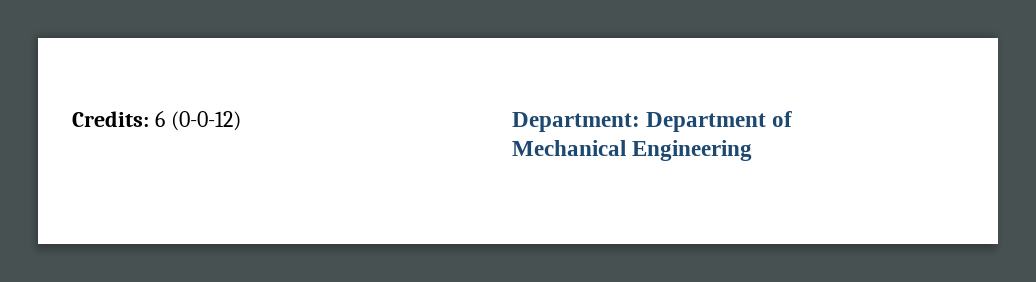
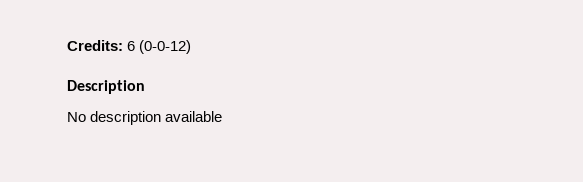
[512,111,793,132] [512,140,753,161] Department: Department of Mechanical Engineering -> [67,80,145,94] [67,111,223,125] Description // No description available

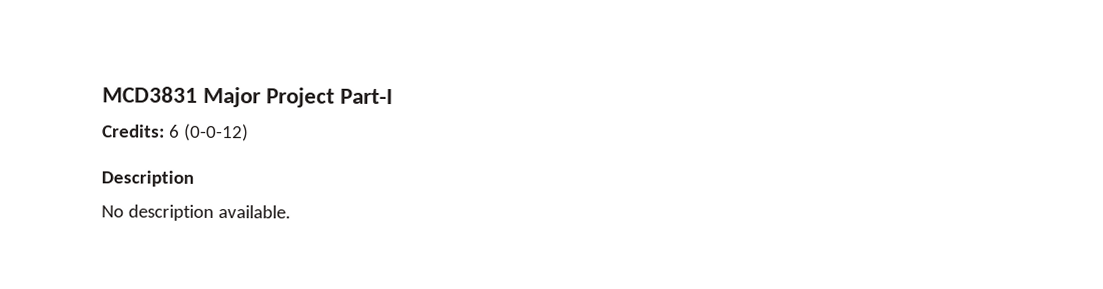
(67, 45) none -> [102,86,394,108] MCD3831 Major Project Part-I //
[165,111,223,122] available -> [217,205,291,219] available.

